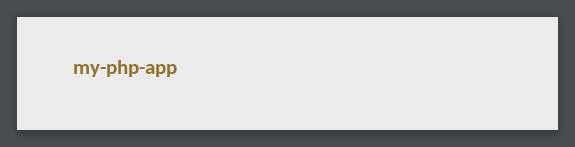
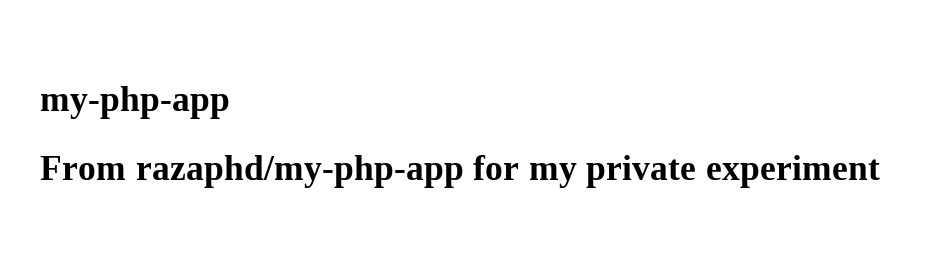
(177, 68) none -> [40,155,880,188] // From razaphd/my-php-app for my private experiment

